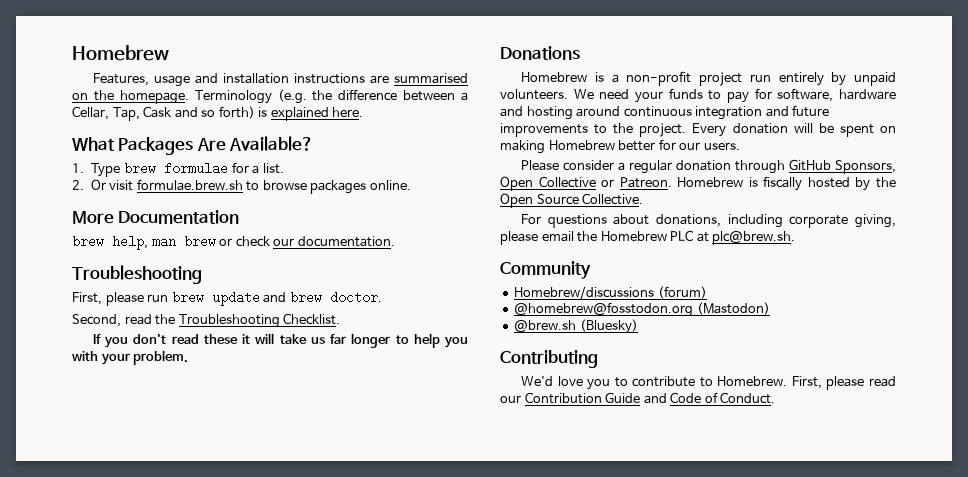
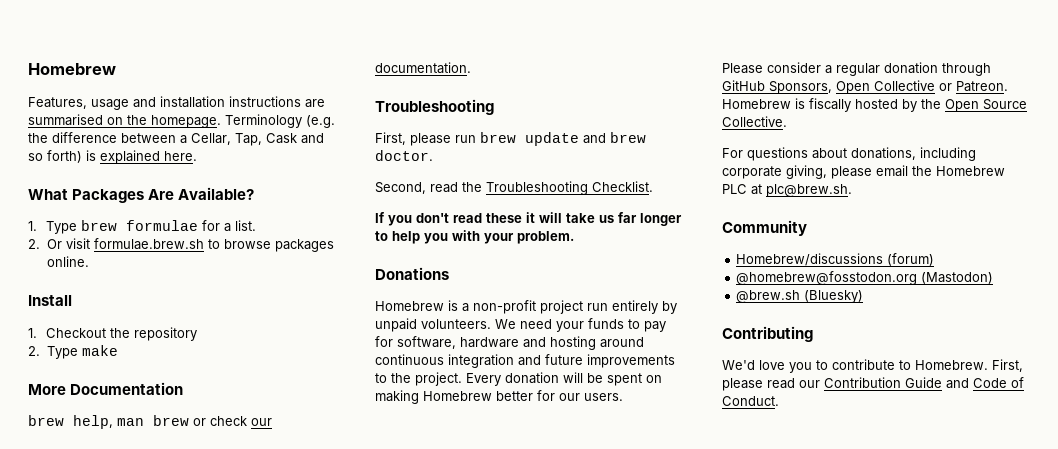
(411, 185) none -> [28,295,72,306] [28,327,198,341] [28,345,118,359] // Install // 1. Checkout the repository // 2. Type make

